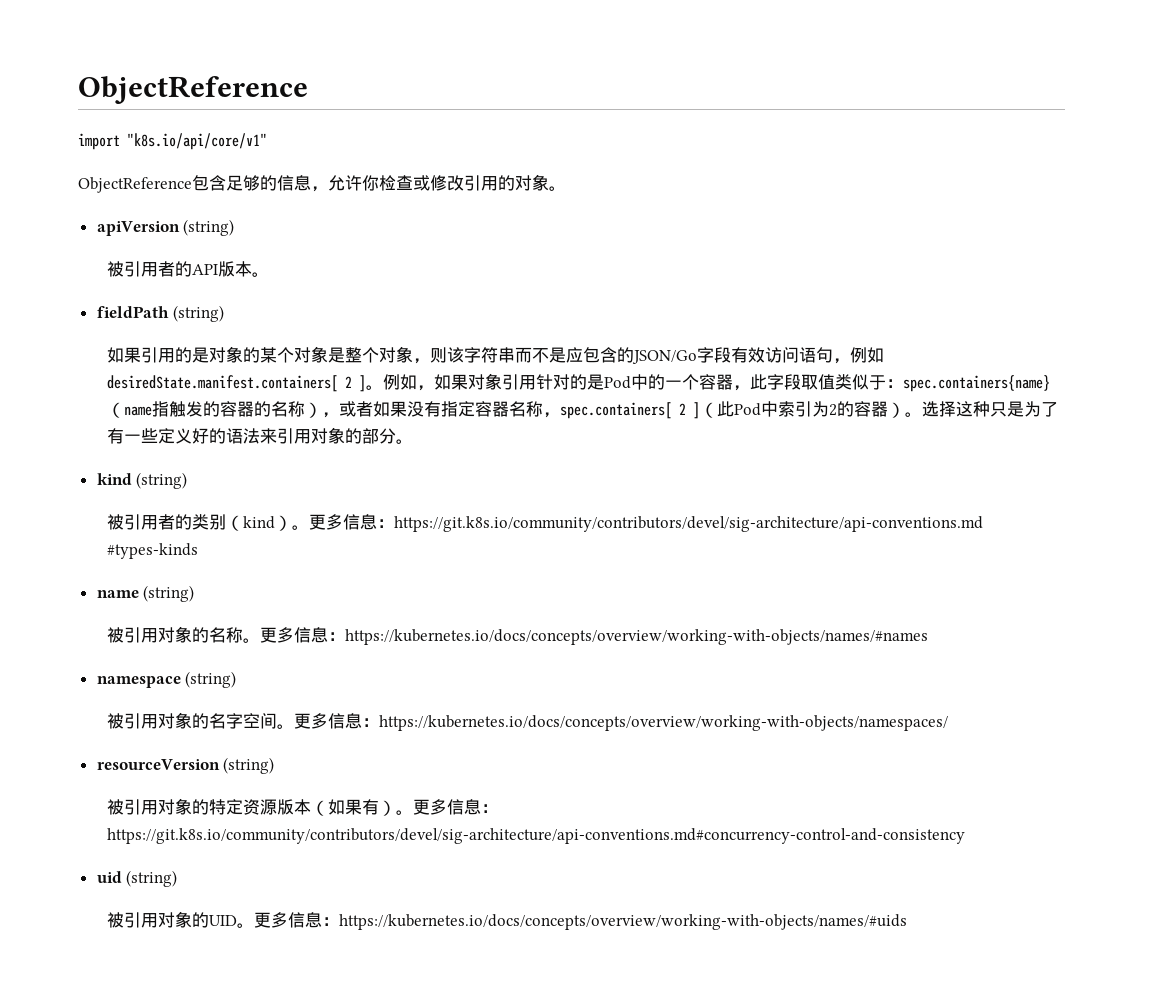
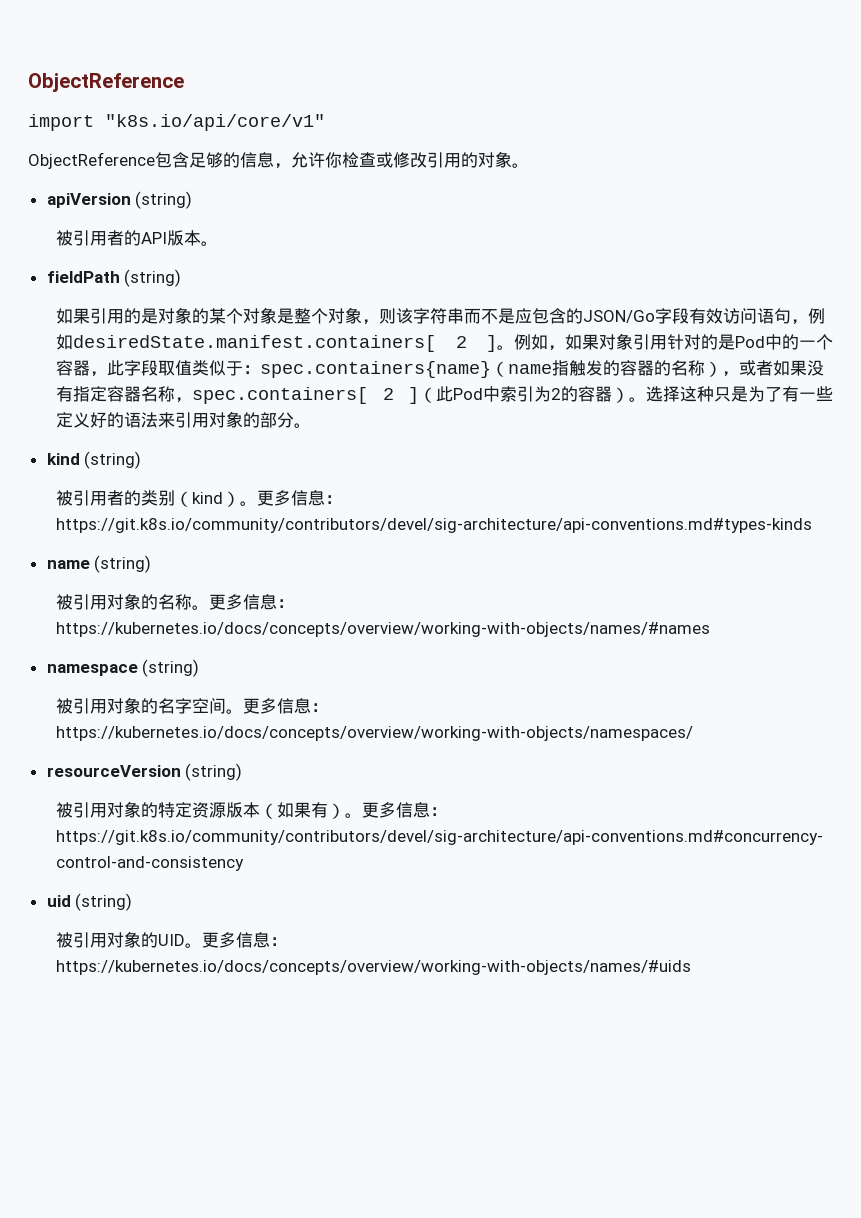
[393,516,983,532] [106,543,198,559] https://git.k8s.io/community/contributors/devel/sig-architecture/api-conventions.md #types-kinds -> [56,518,813,533] https://git.k8s.io/community/contributors/devel/sig-architecture/api-conventions.md#types-kinds

